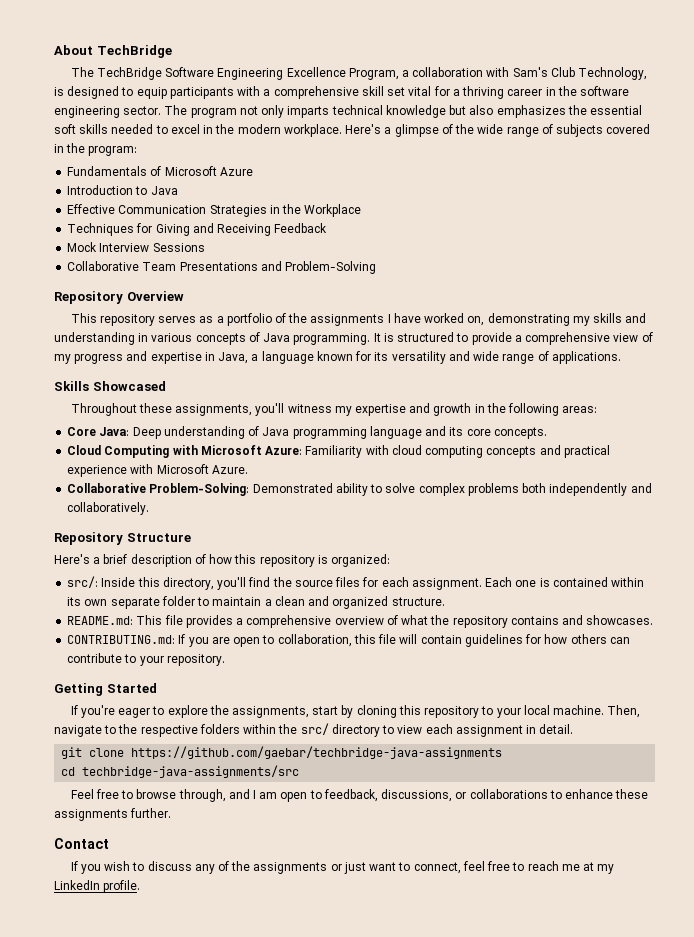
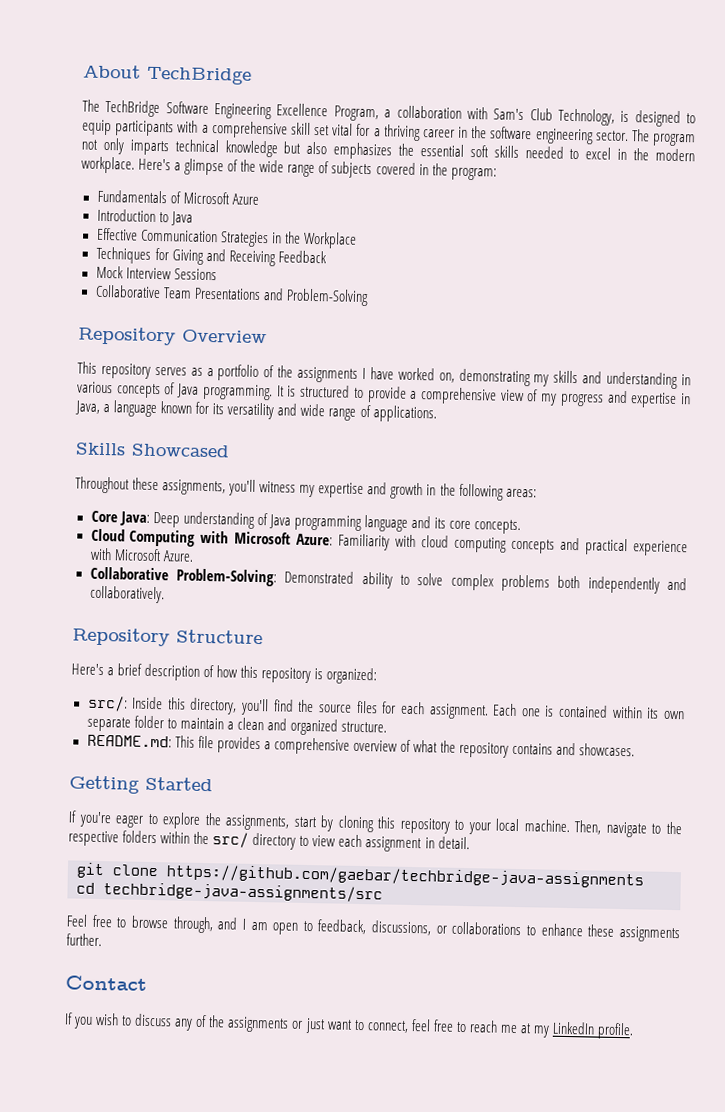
[67,634,630,647] [67,653,225,666] // CONTRIBUTING.md: If you are open to collaboration, this file will contain guidelines for how others can contribute to your repository. -> (636, 750) none

